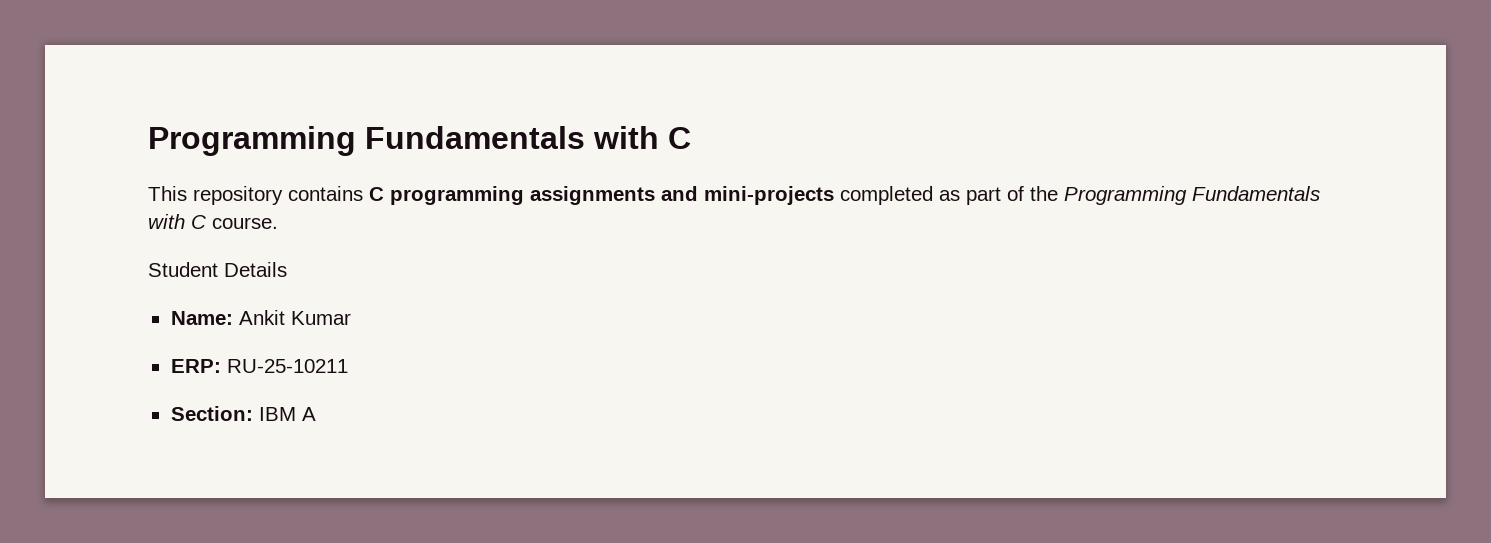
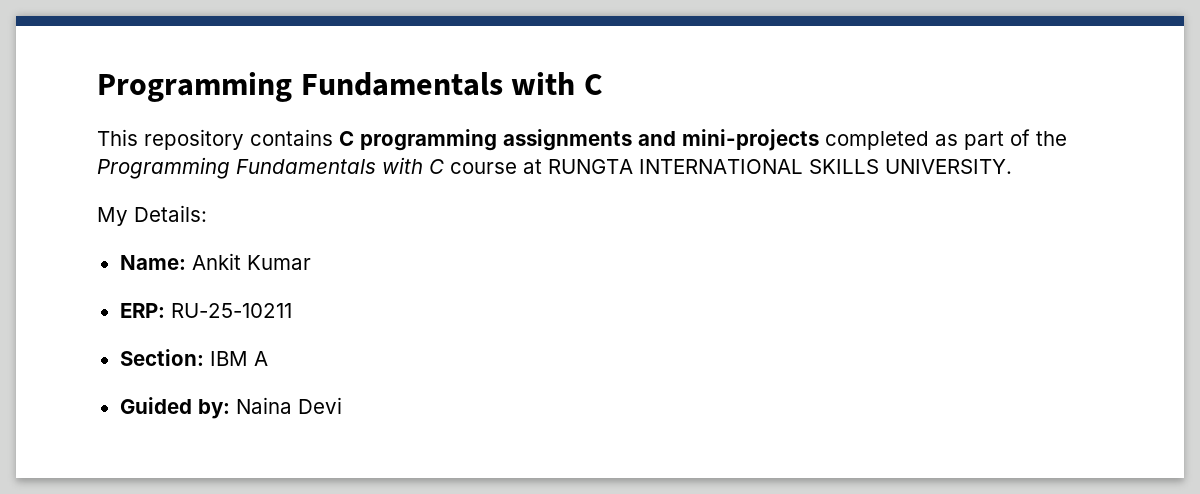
[212,217,278,229] [148,262,287,277] course. // Student Details -> [450,159,1012,174] [97,205,207,226] course at RUNGTA INTERNATIONAL SKILLS UNIVERSITY. // My Details:
(316, 414) none -> [119,397,342,419] // Guided by: Naina Devi

